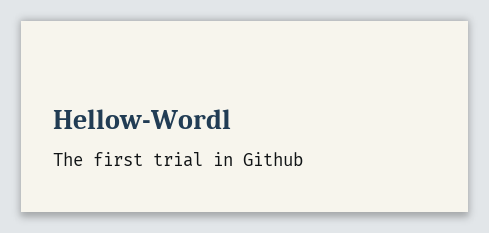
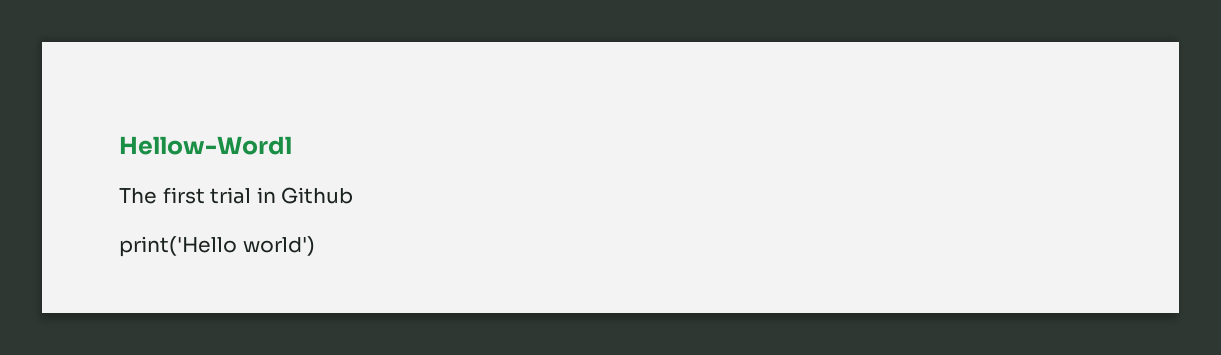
(303, 159) none -> [119,236,315,257] // print('Hello world')

